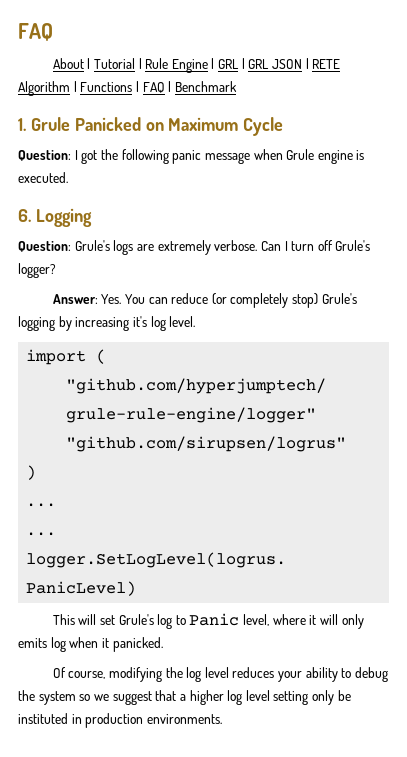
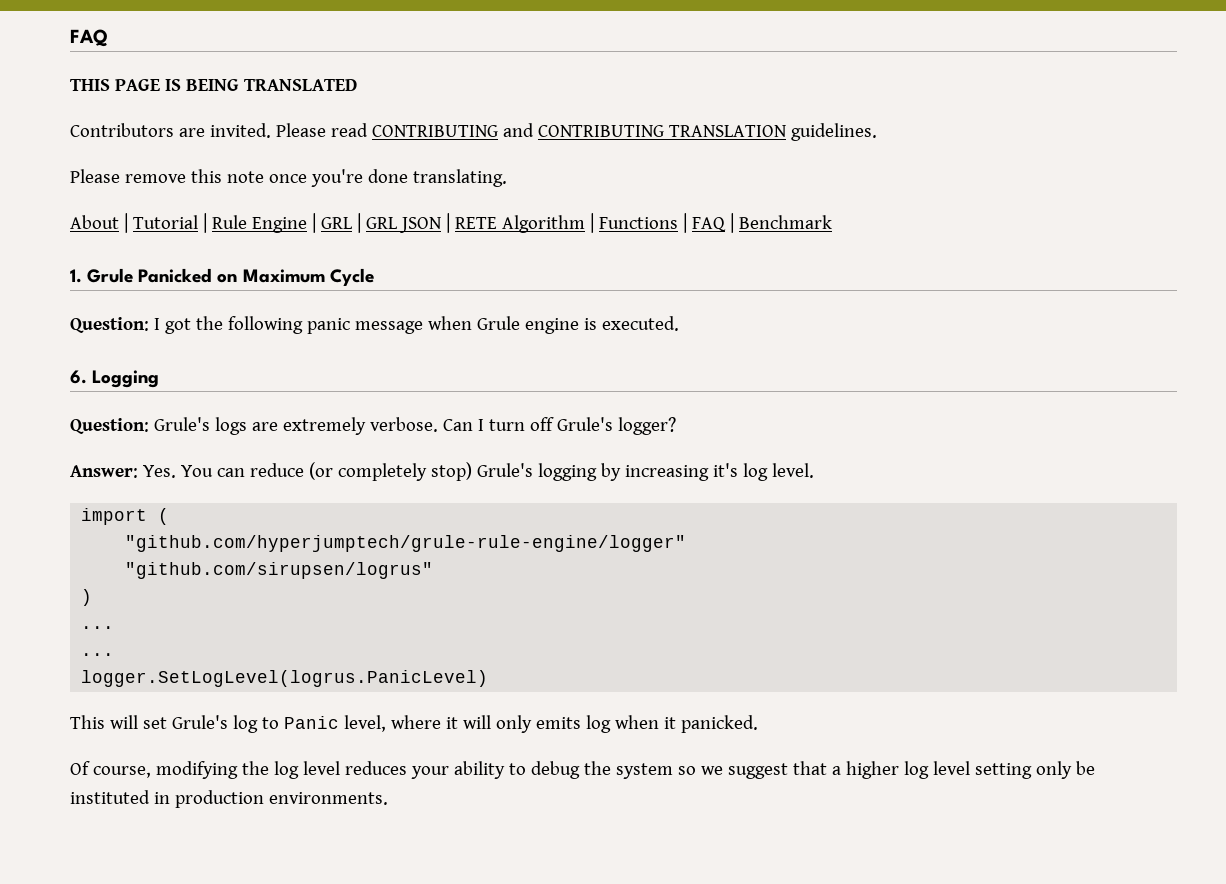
[18,23,53,41] FAQ -> [70,29,108,47] [70,79,357,91] [70,123,877,141] [70,169,507,187] FAQ // THIS PAGE IS BEING TRANSLATED // Contributors are invited. Please read CONTRIBUTING and CONTRIBUTING TRANSLATION guidelines. // Please remove this note once you're done translating.

